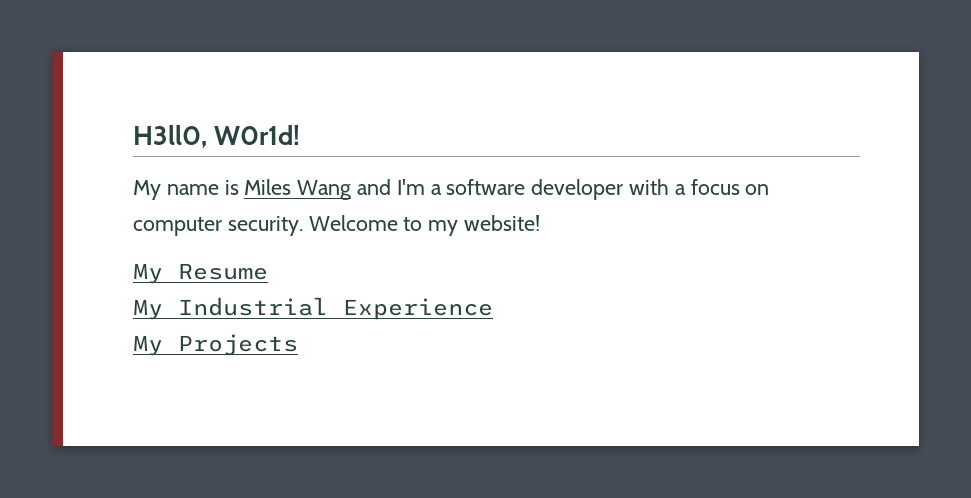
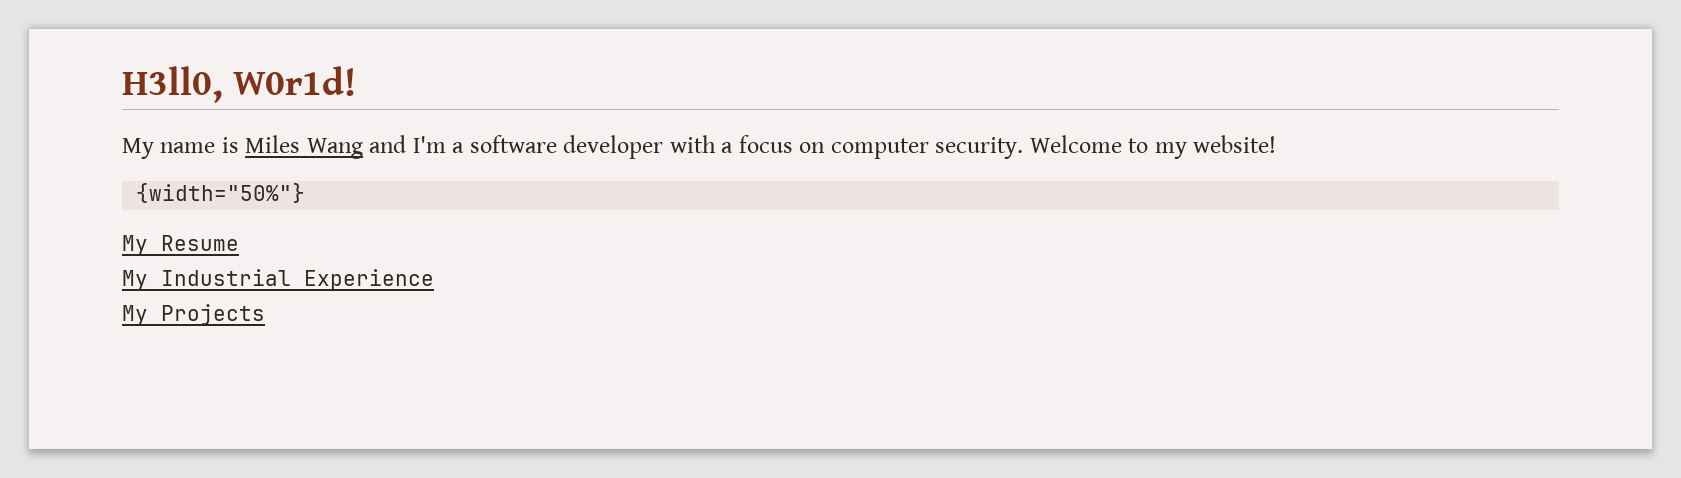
(541, 223) none -> [136,183,306,203] // {width="50%"}

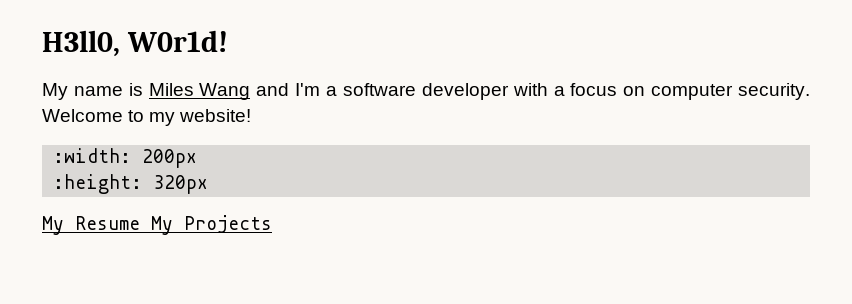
[136,183,306,203] {width="50%"} -> [53,148,198,168] [53,174,209,194] :width: 200px // :height: 320px
[122,269,434,290] // My Industrial Experience // -> (140, 223) none

